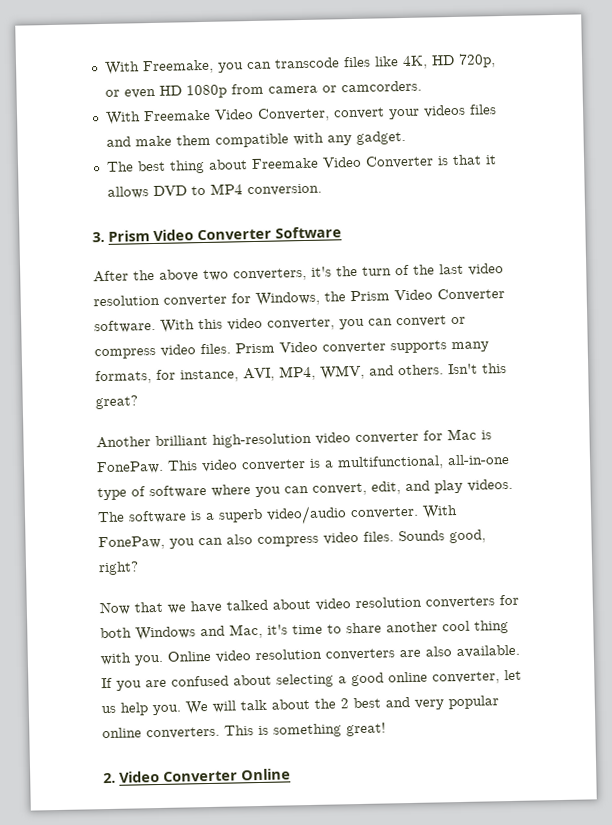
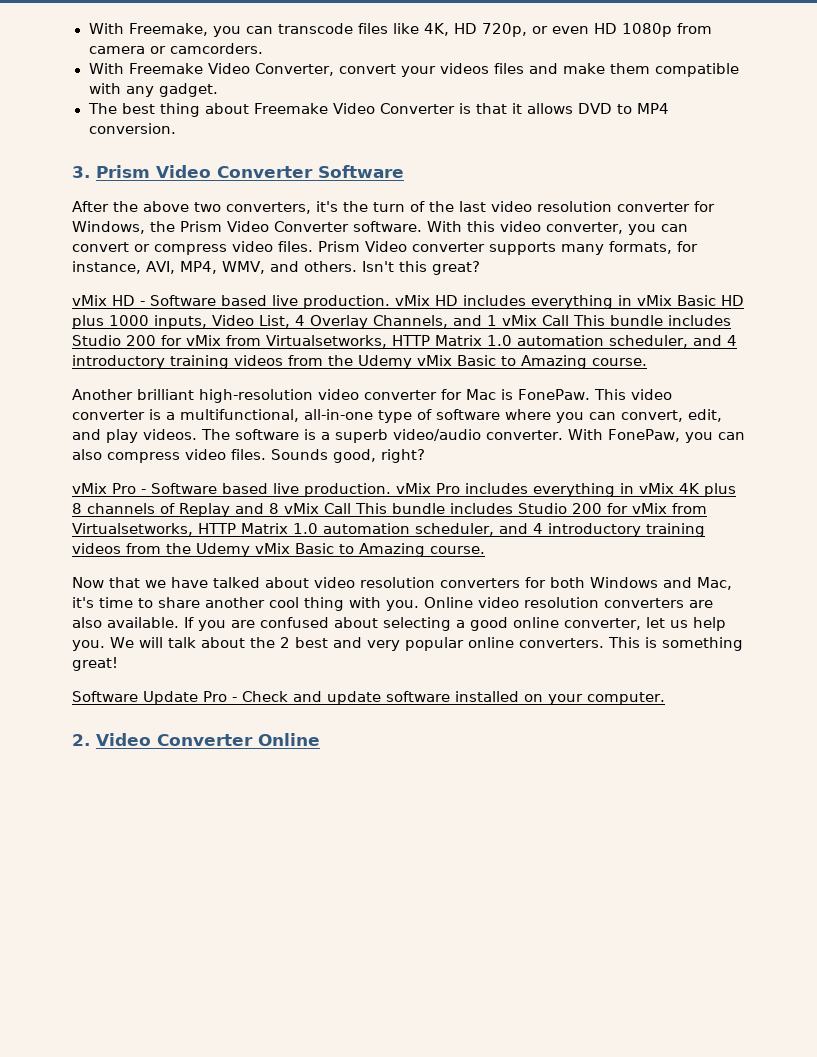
(138, 402) none -> [72,295,744,309] [72,315,731,329] [72,335,737,348] [72,355,647,369] // vMix HD - Software based live production. vMix HD includes everything in vMix Basic HD plus 1000 inputs, Video List, 4 Overlay Channels, and 1 vMix Call This bundle includes Studio 200 for vMix from Virtualsetworks, HTTP Matrix 1.0 automation scheduler, and 4 introductory training videos from the Udemy vMix Basic to Amazing course.
(139, 568) none -> [72,483,736,497] [72,503,707,517] [72,523,705,537] [72,543,485,557] // vMix Pro - Software based live production. vMix Pro includes everything in vMix 4K plus 8 channels of Replay and 8 vMix Call This bundle includes Studio 200 for vMix from Virtualsetworks, HTTP Matrix 1.0 automation scheduler, and 4 introductory training videos from the Udemy vMix Basic to Amazing course.
(386, 729) none -> [72,691,665,705] // Software Update Pro - Check and update software installed on your computer.

